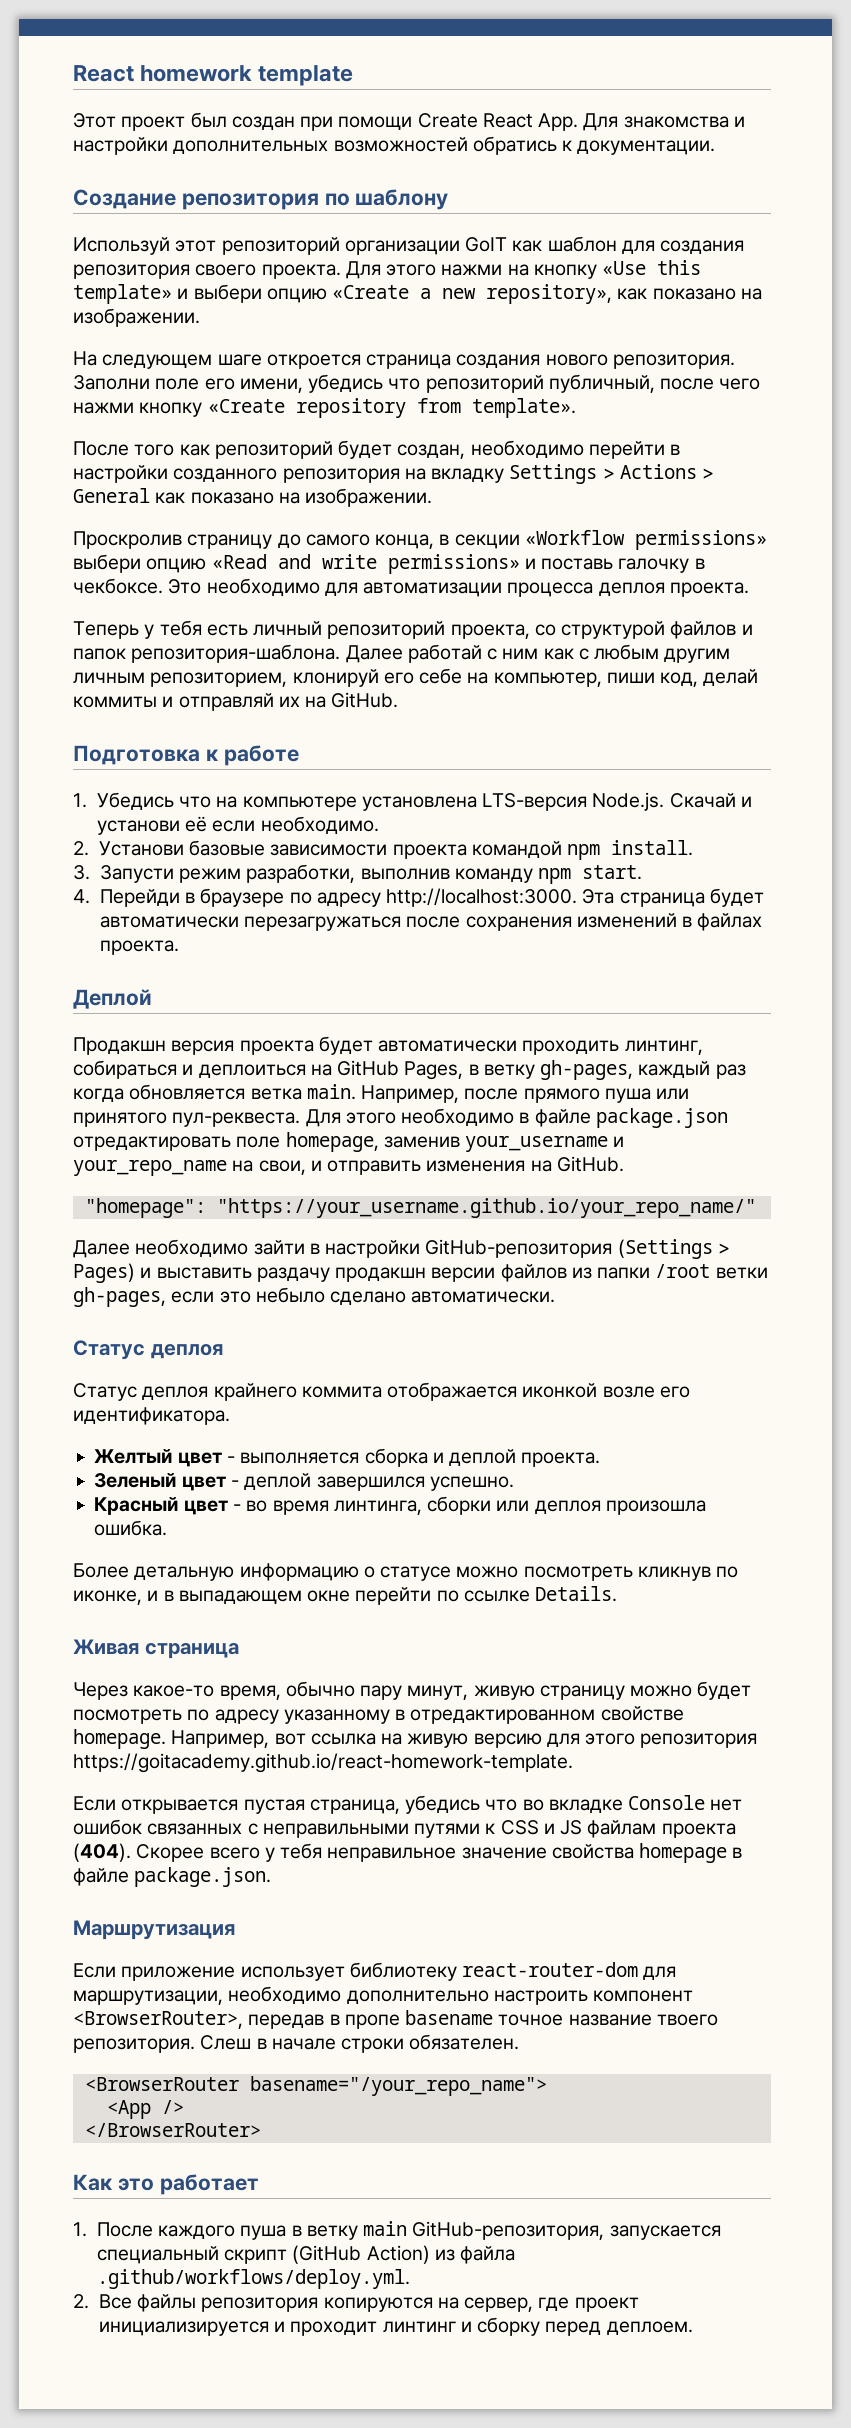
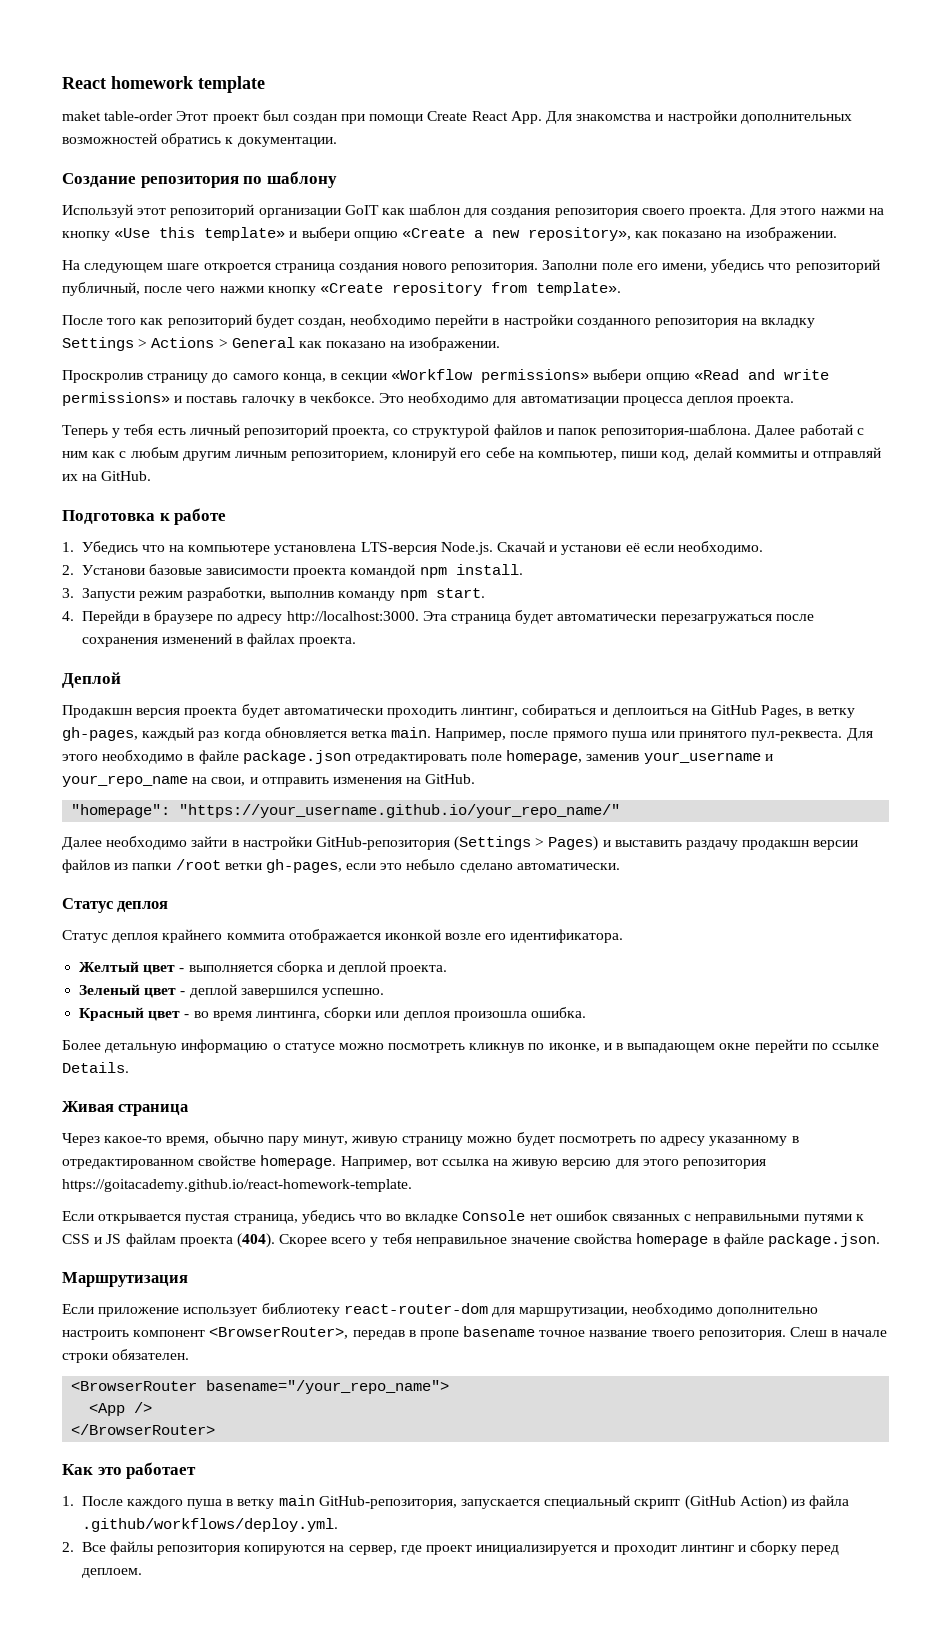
(354, 75) none -> [62,111,174,121] maket table-order

